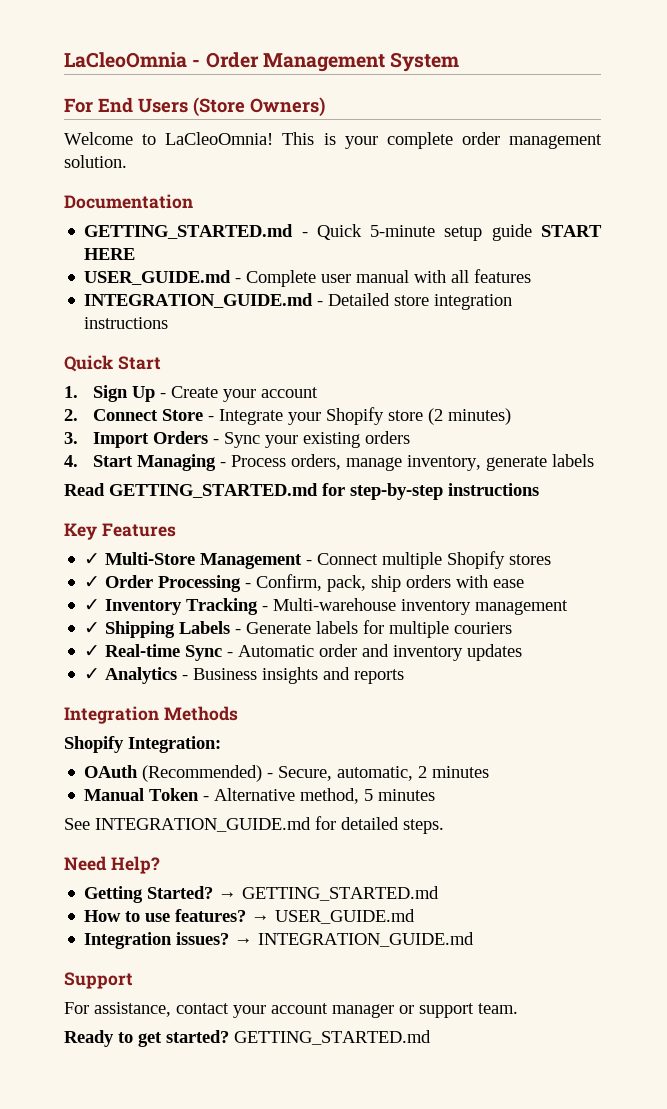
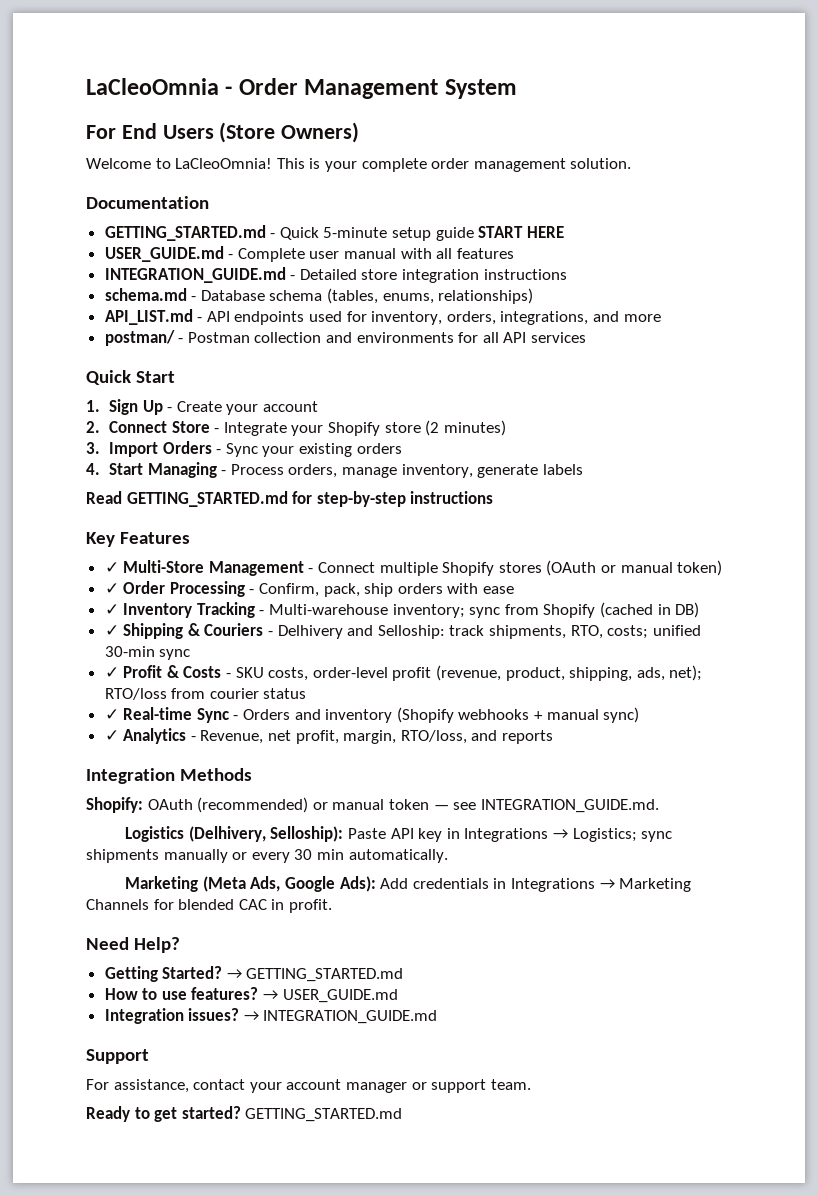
(169, 323) none -> [104,288,534,304] [104,309,661,325] [104,330,587,346] // schema.md - Database schema (tables, enums, relationships) // API_LIST.md - API endpoints used for inventory, orders, integrations, and more // postman/ - Postman collection and environments for all API services
(552, 559) none -> [546,560,723,576] (OAuth or manual token)
[401,599,569,615] [84,620,513,638] [84,644,523,661] [84,667,405,684] [64,706,238,724] [64,736,221,753] [84,765,490,782] [84,788,436,804] [64,816,444,834] inventory management // ✓ Shipping Labels - Generate labels for multiple couriers // ✓ Real-time Sync - Automatic order and inventory updates // ✓ Analytics - Business insights and reports // Integration Methods // Shopify Integration: // OAuth (Recommended) - Secure, automatic, 2 minutes // Manual Token - Alternative method, 5 minutes // See INTEGRATION_GUIDE.md for detailed steps. -> [392,602,700,618] [104,623,701,639] [104,646,191,660] [104,665,703,681] [104,688,307,700] [104,707,640,723] [104,728,554,744] [86,768,253,784] [86,797,659,813] [125,826,673,842] [86,849,448,863] [125,876,692,892] [86,899,332,913] inventory; sync from Shopify (cached in DB) // ✓ Shipping & Couriers - Delhivery and Selloship: track shipments, RTO, costs; unified 30-min sync // ✓ Profit & Costs - SKU costs, order-level profit (revenue, product, shipping, ads, net); RTO/loss from courier status // ✓ Real-time Sync - Orders and inventory (Shopify webhooks + manual sync) // ✓ Analytics - Revenue, net profit, margin, RTO/loss, and reports // Integration Methods // Shopify: OAuth (recommended) or manual token — see INTEGRATION_GUIDE.md. // Logistics (Delhivery, Selloship): Paste API key in Integrations → Logistics; sync shipments manually or every 30 min automatically. // Marketing (Meta Ads, Google Ads): Add credentials in Integrations → Marketing Channels for blended CAC in profit.

